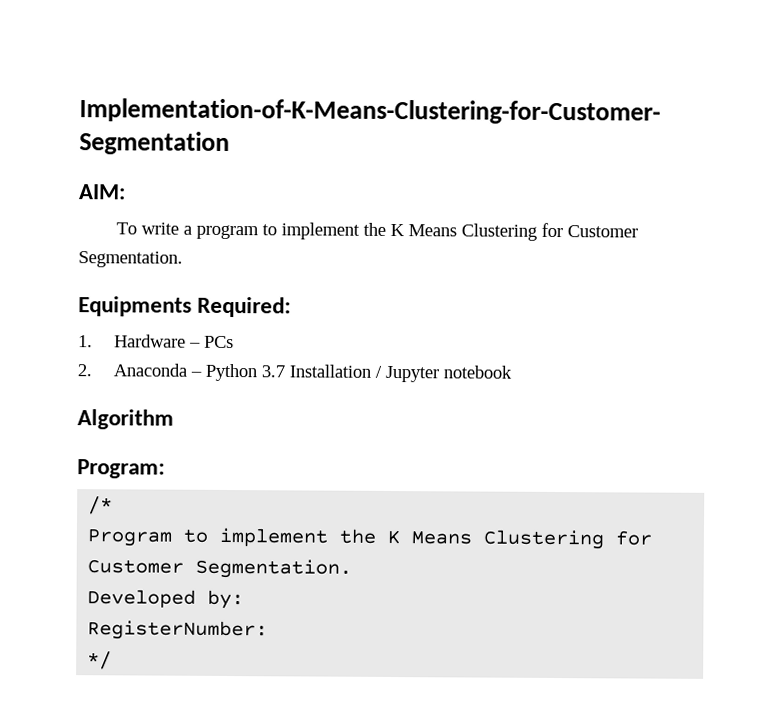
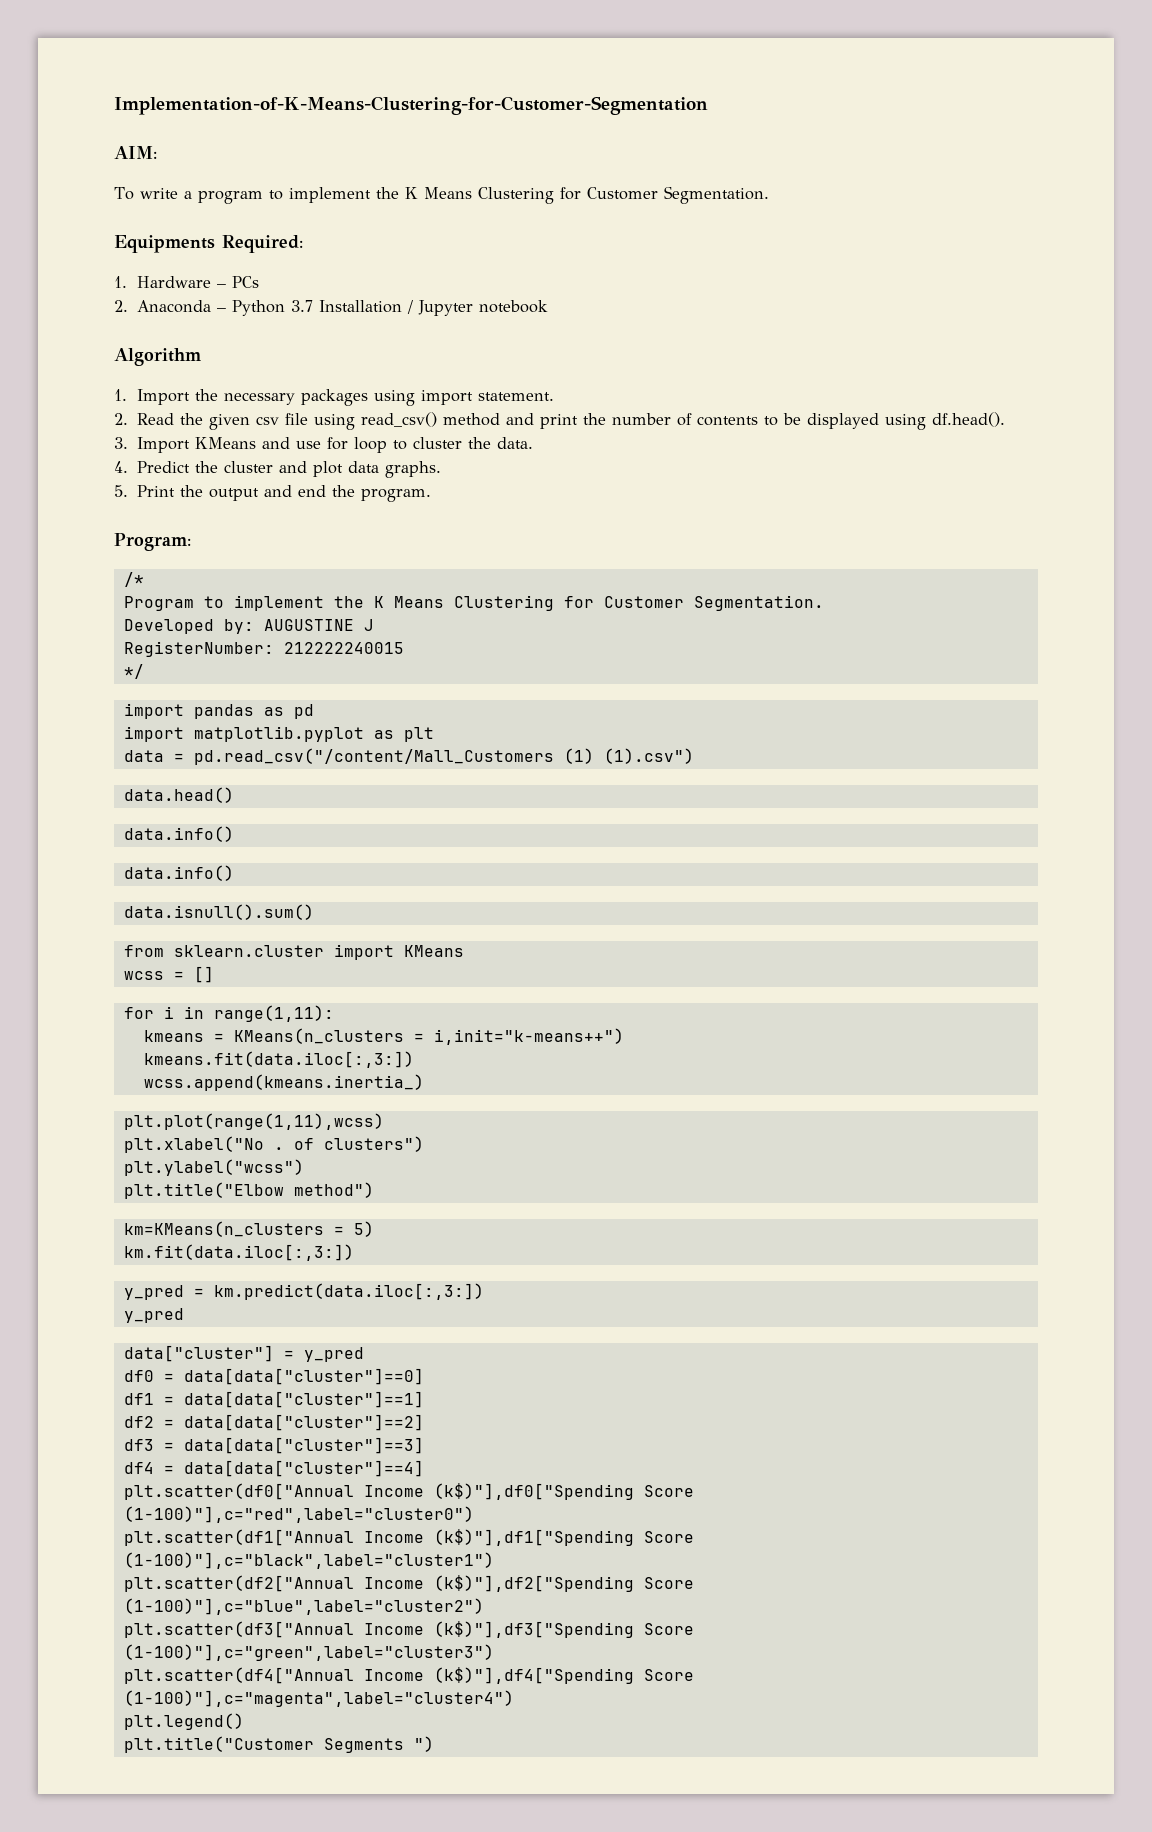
(174, 419) none -> [114,389,554,406] [114,412,1005,430] [114,437,533,453] [114,461,441,478] [114,485,431,502] // 1. Import the necessary packages using import statement. // 2. Read the given csv file using read_csv() method and print the number of contents to be displayed using df.head(). // 3. Import KMeans and use for loop to cluster the data. // 4. Predict the cluster and plot data graphs. // 5. Print the output and end the program.
(245, 599) none -> [263,619,374,631] AUGUSTINE J
(269, 630) none -> [283,642,404,654] 212222240015
(113, 660) none -> [123,703,314,719] [123,726,434,742] [123,748,694,765] [123,787,234,803] [123,826,234,842] [123,865,234,881] [123,904,314,920] [123,944,464,960] [123,966,214,983] [123,1005,334,1022] [143,1028,624,1045] [143,1051,414,1068] [143,1074,424,1091] [123,1113,384,1130] [123,1136,424,1153] [123,1159,304,1176] [123,1182,374,1199] [123,1221,374,1237] [123,1244,354,1261] [123,1283,484,1300] [123,1308,184,1323] [123,1345,364,1362] [123,1368,424,1385] [123,1391,424,1408] [123,1414,424,1431] [123,1437,424,1454] [123,1460,424,1477] [123,1483,694,1500] [123,1506,474,1523] [123,1529,694,1546] [123,1552,494,1569] [123,1575,694,1592] [123,1598,484,1615] [123,1621,694,1638] [123,1644,494,1661] [123,1667,694,1684] [123,1690,514,1707] [123,1713,244,1730] [123,1736,434,1753] // import pandas as pd // import matplotlib.pyplot as plt // data = pd.read_csv("/content/Mall_Customers (1) (1).csv") // data.head() // data.info() // data.info() // data.isnull().sum() // from sklearn.cluster import KMeans // wcss = [] // for i in range(1,11): // kmeans = KMeans(n_clusters = i,init="k-means++") // kmeans.fit(data.iloc[:,3:]) // wcss.append(kmeans.inertia_) // plt.plot(range(1,11),wcss) // plt.xlabel("No . of clusters") // plt.ylabel("wcss") // plt.title("Elbow method") // km=KMeans(n_clusters = 5) // km.fit(data.iloc[:,3:]) // y_pred = km.predict(data.iloc[:,3:]) // y_pred // data["cluster"] = y_pred // df0 = data[data["cluster"]==0] // df1 = data[data["cluster"]==1] // df2 = data[data["cluster"]==2] // df3 = data[data["cluster"]==3] // df4 = data[data["cluster"]==4] // plt.scatter(df0["Annual Income (k$)"],df0["Spending Score (1-100)"],c="red",label="cluster0") // plt.scatter(df1["Annual Income (k$)"],df1["Spending Score (1-100)"],c="black",label="cluster1") // plt.scatter(df2["Annual Income (k$)"],df2["Spending Score (1-100)"],c="blue",label="cluster2") // plt.scatter(df3["Annual Income (k$)"],df3["Spending Score (1-100)"],c="green",label="cluster3") // plt.scatter(df4["Annual Income (k$)"],df4["Spending Score (1-100)"],c="magenta",label="cluster4") // plt.legend() // plt.title("Customer Segments ")

